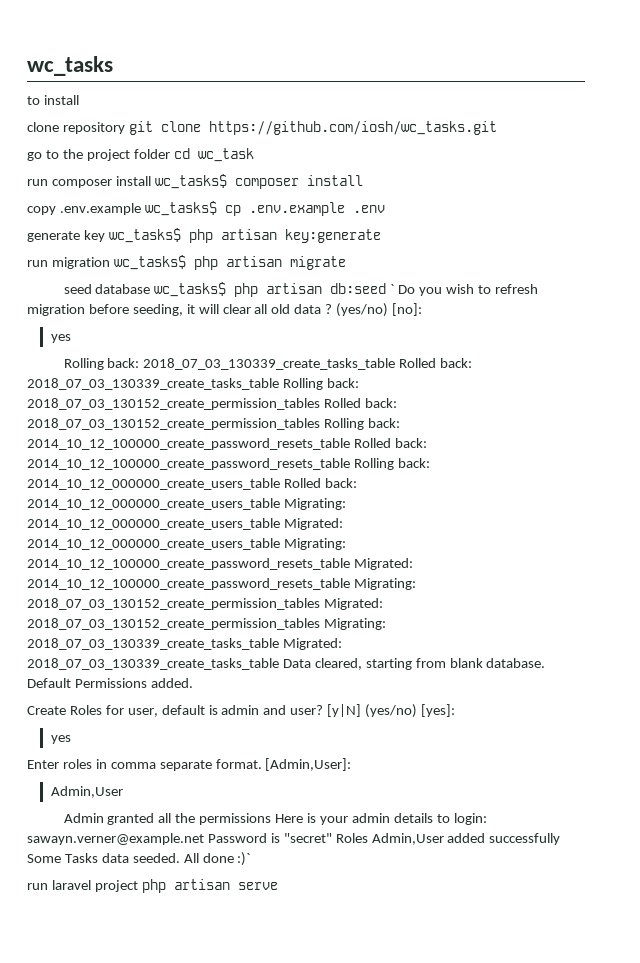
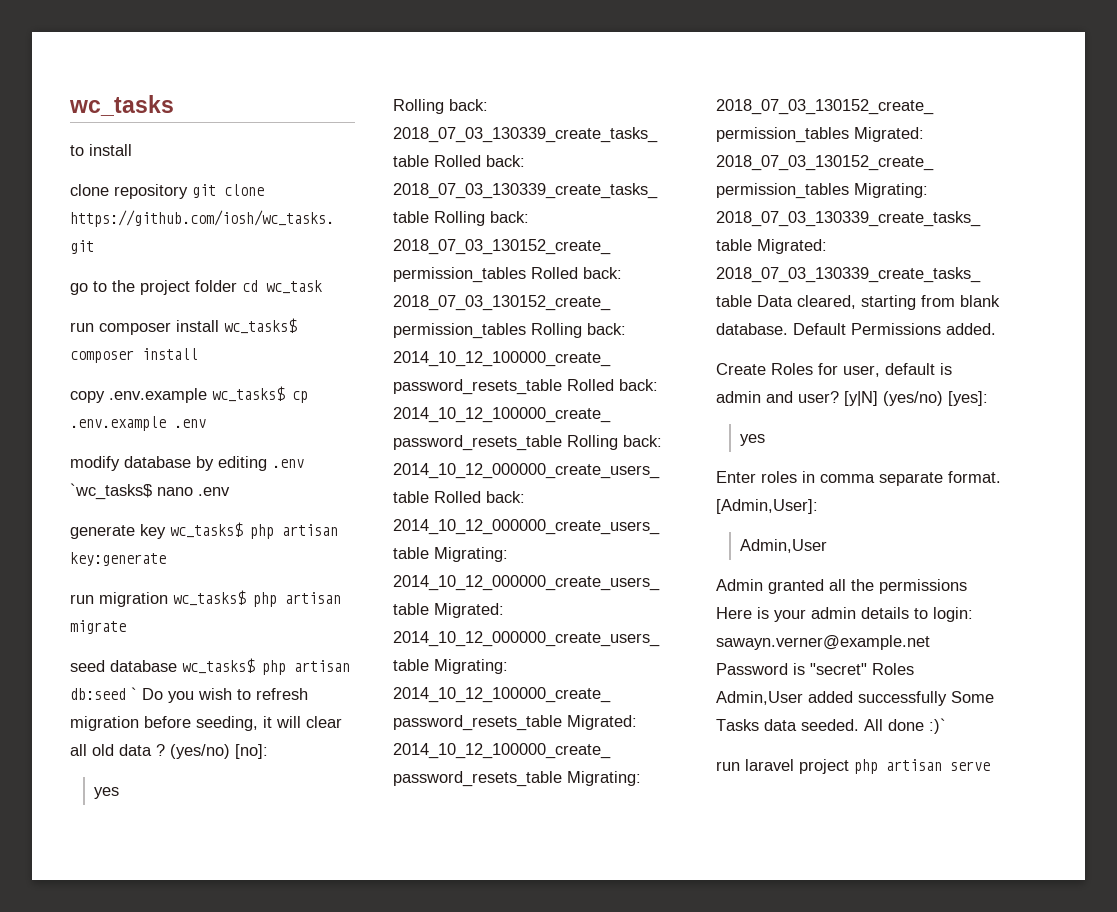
(385, 209) none -> [70,456,304,471] [70,483,230,500] // modify database by editing .env `wc_tasks$ nano .env

